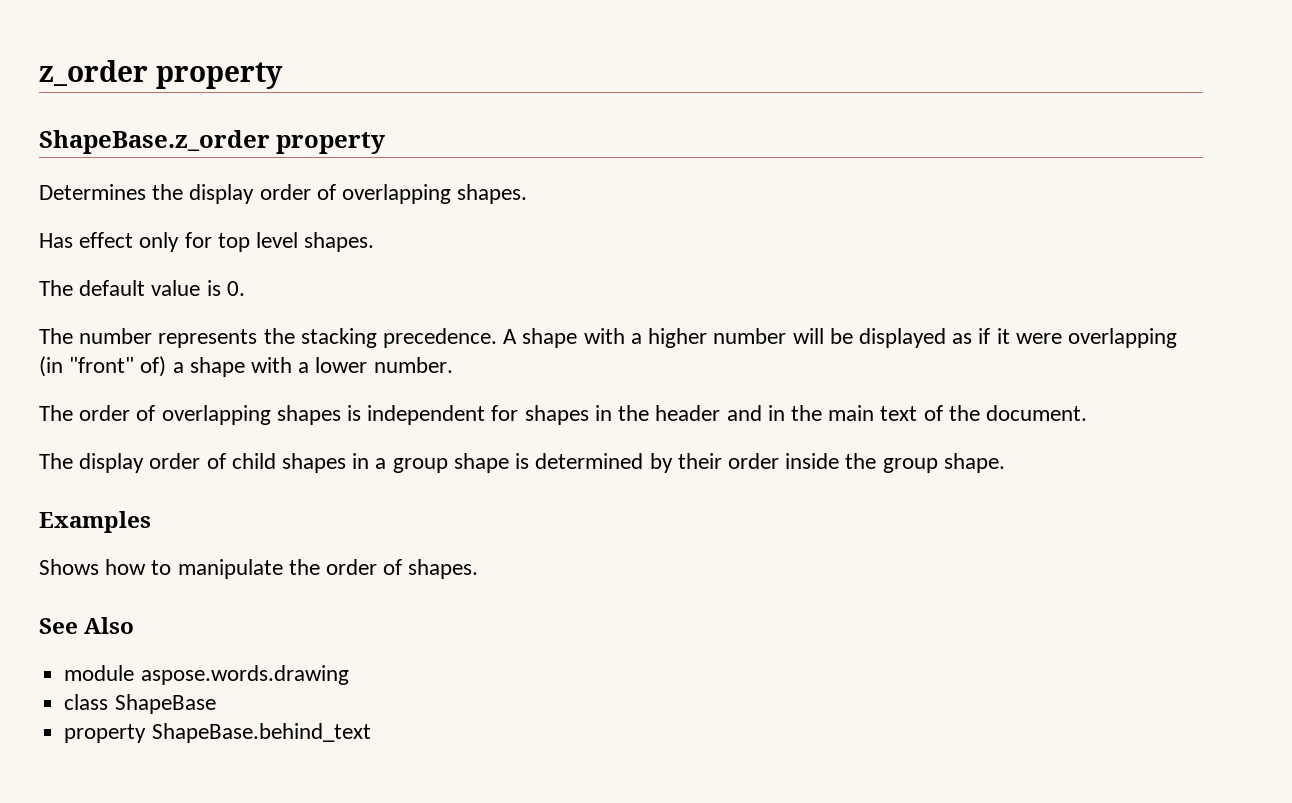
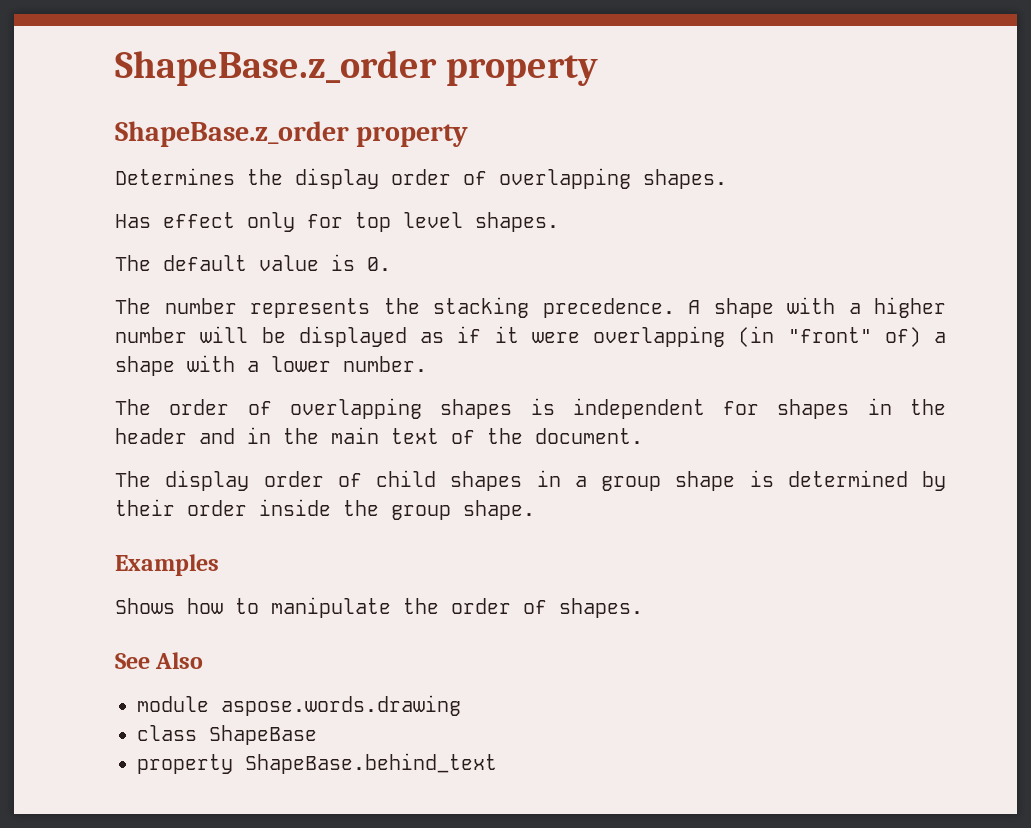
[39,60,148,86] z_order -> [115,50,437,86] ShapeBase.z_order

